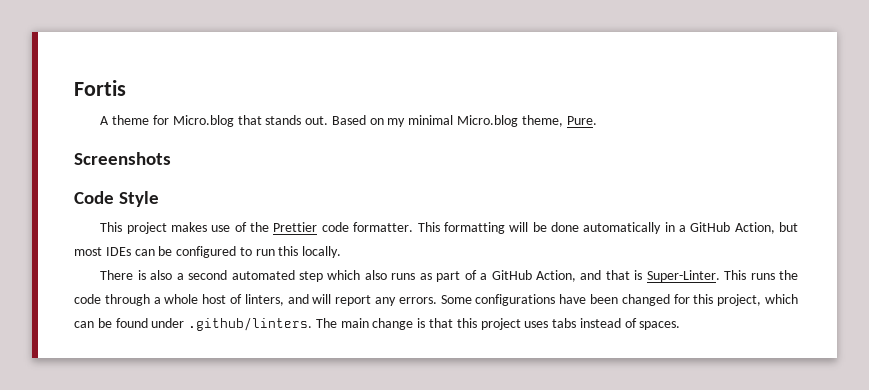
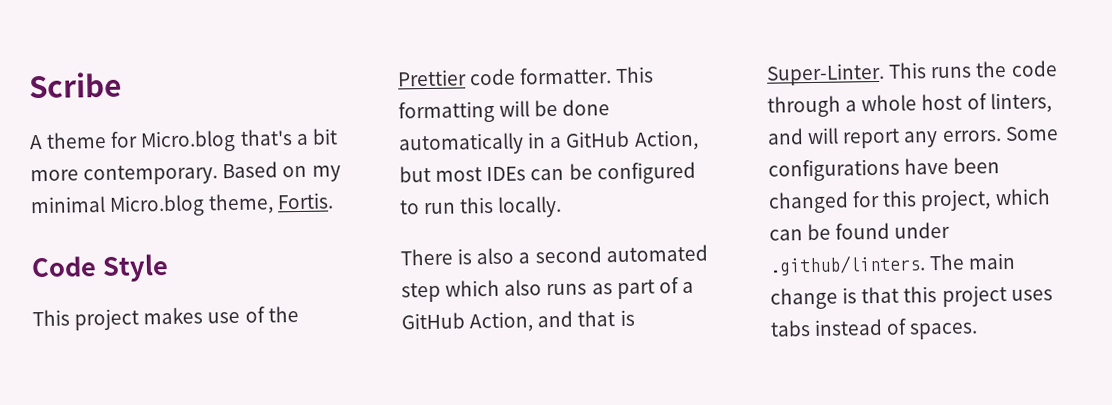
[74,80,126,96] Fortis -> [28,71,122,99] Scribe
[237,115,329,125] that stands out. -> [239,128,338,146] [30,164,219,186] that's a bit more contemporary.
[566,116,597,125] [74,152,171,165] Pure. // Screenshots -> [277,192,335,210] Fortis.

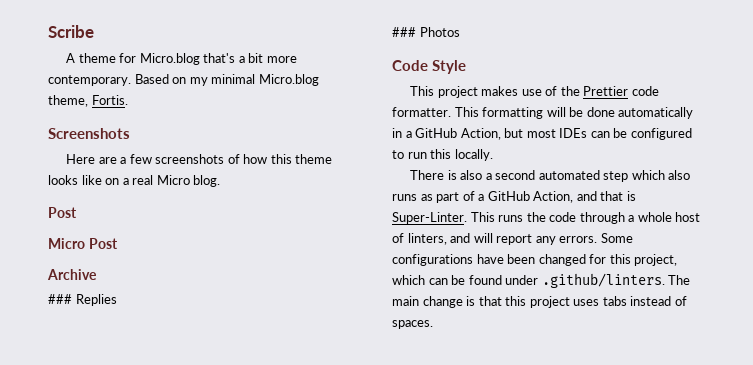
(335, 201) none -> [48,128,130,139] [66,154,333,164] [48,175,221,187] [48,207,77,218] [48,238,118,249] [47,269,97,280] [48,294,117,306] [392,27,460,37] // Screenshots // Here are a few screenshots of how this theme looks like on a real Micro blog. // Post // Micro Post // Archive // ### Replies // ### Photos

